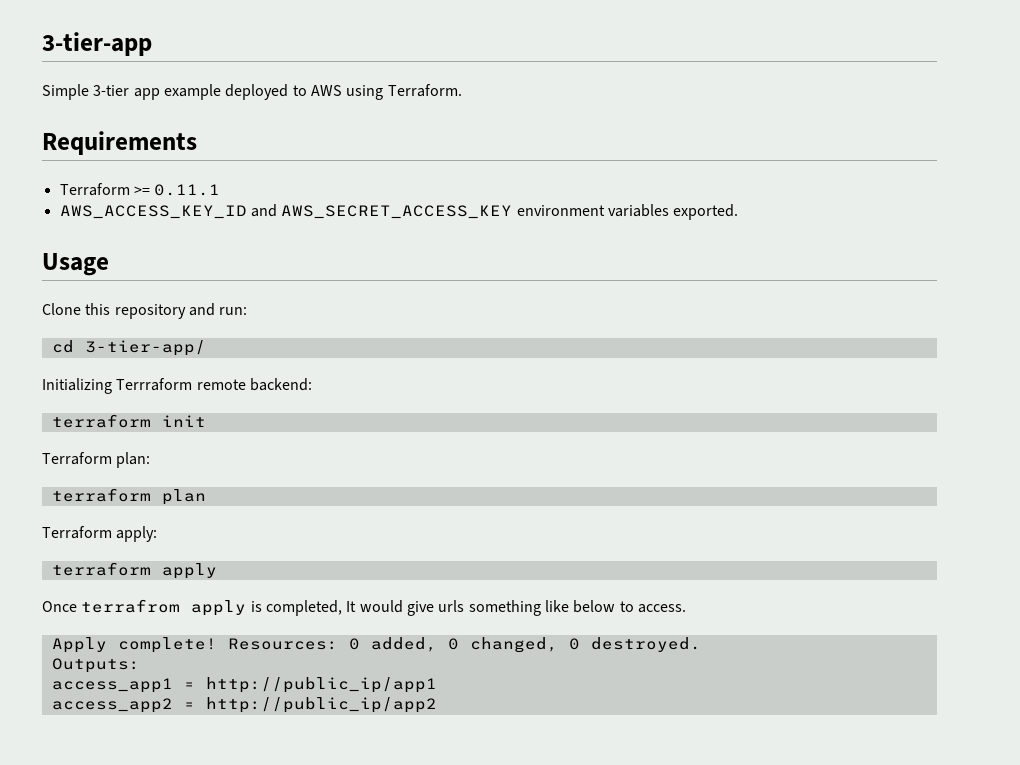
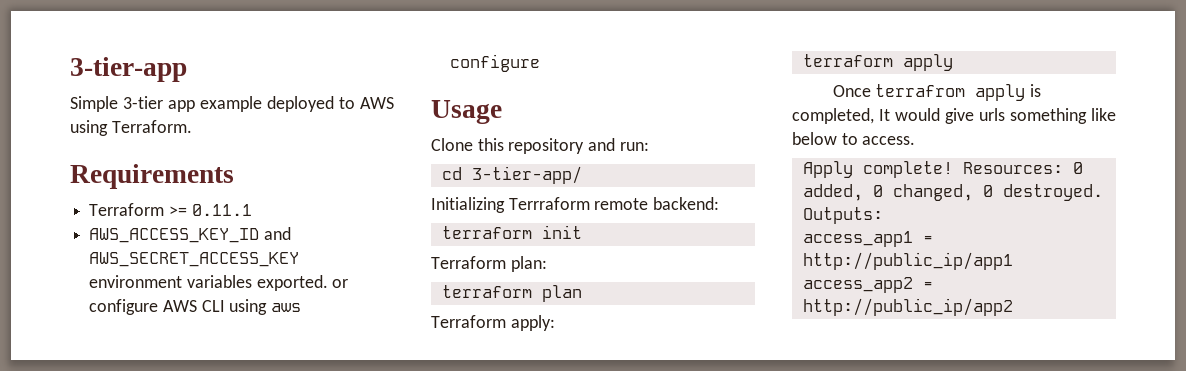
(739, 212) none -> [332,279,349,288] [89,299,302,315] [450,54,541,72] or configure AWS CLI using aws configure

